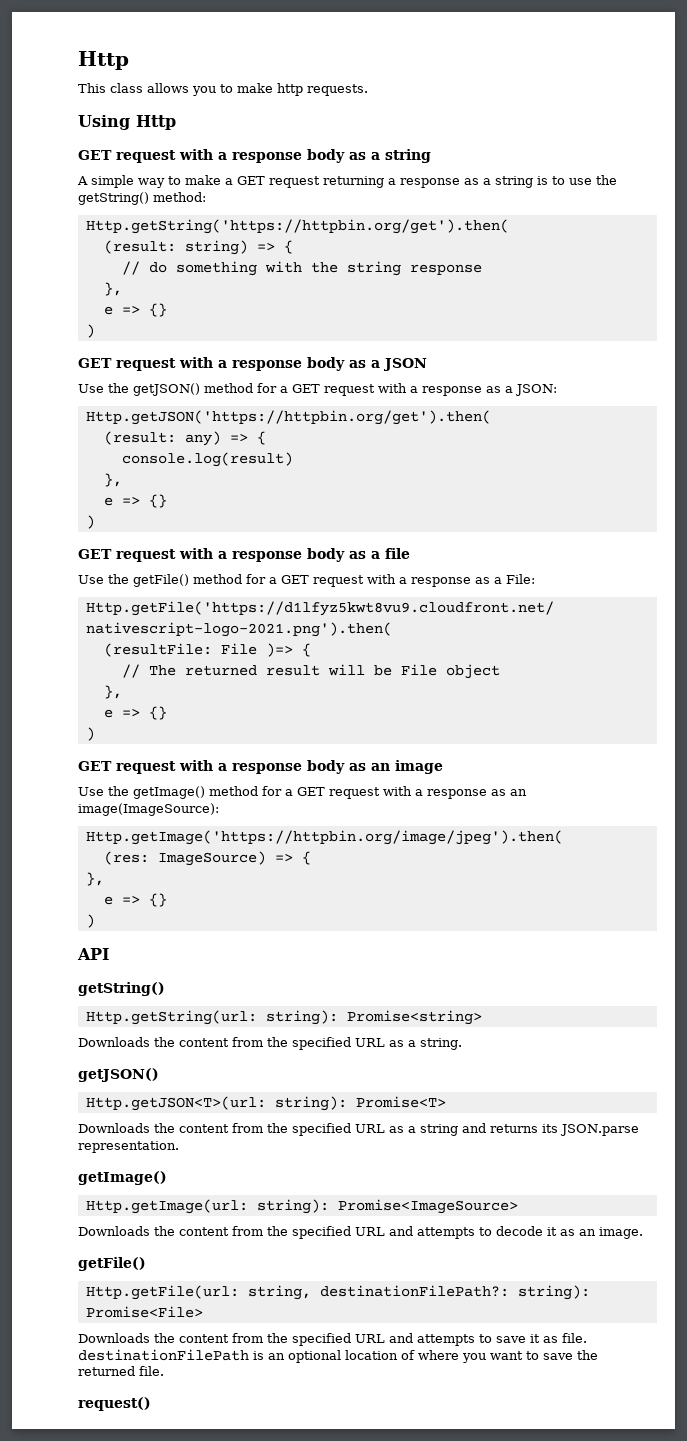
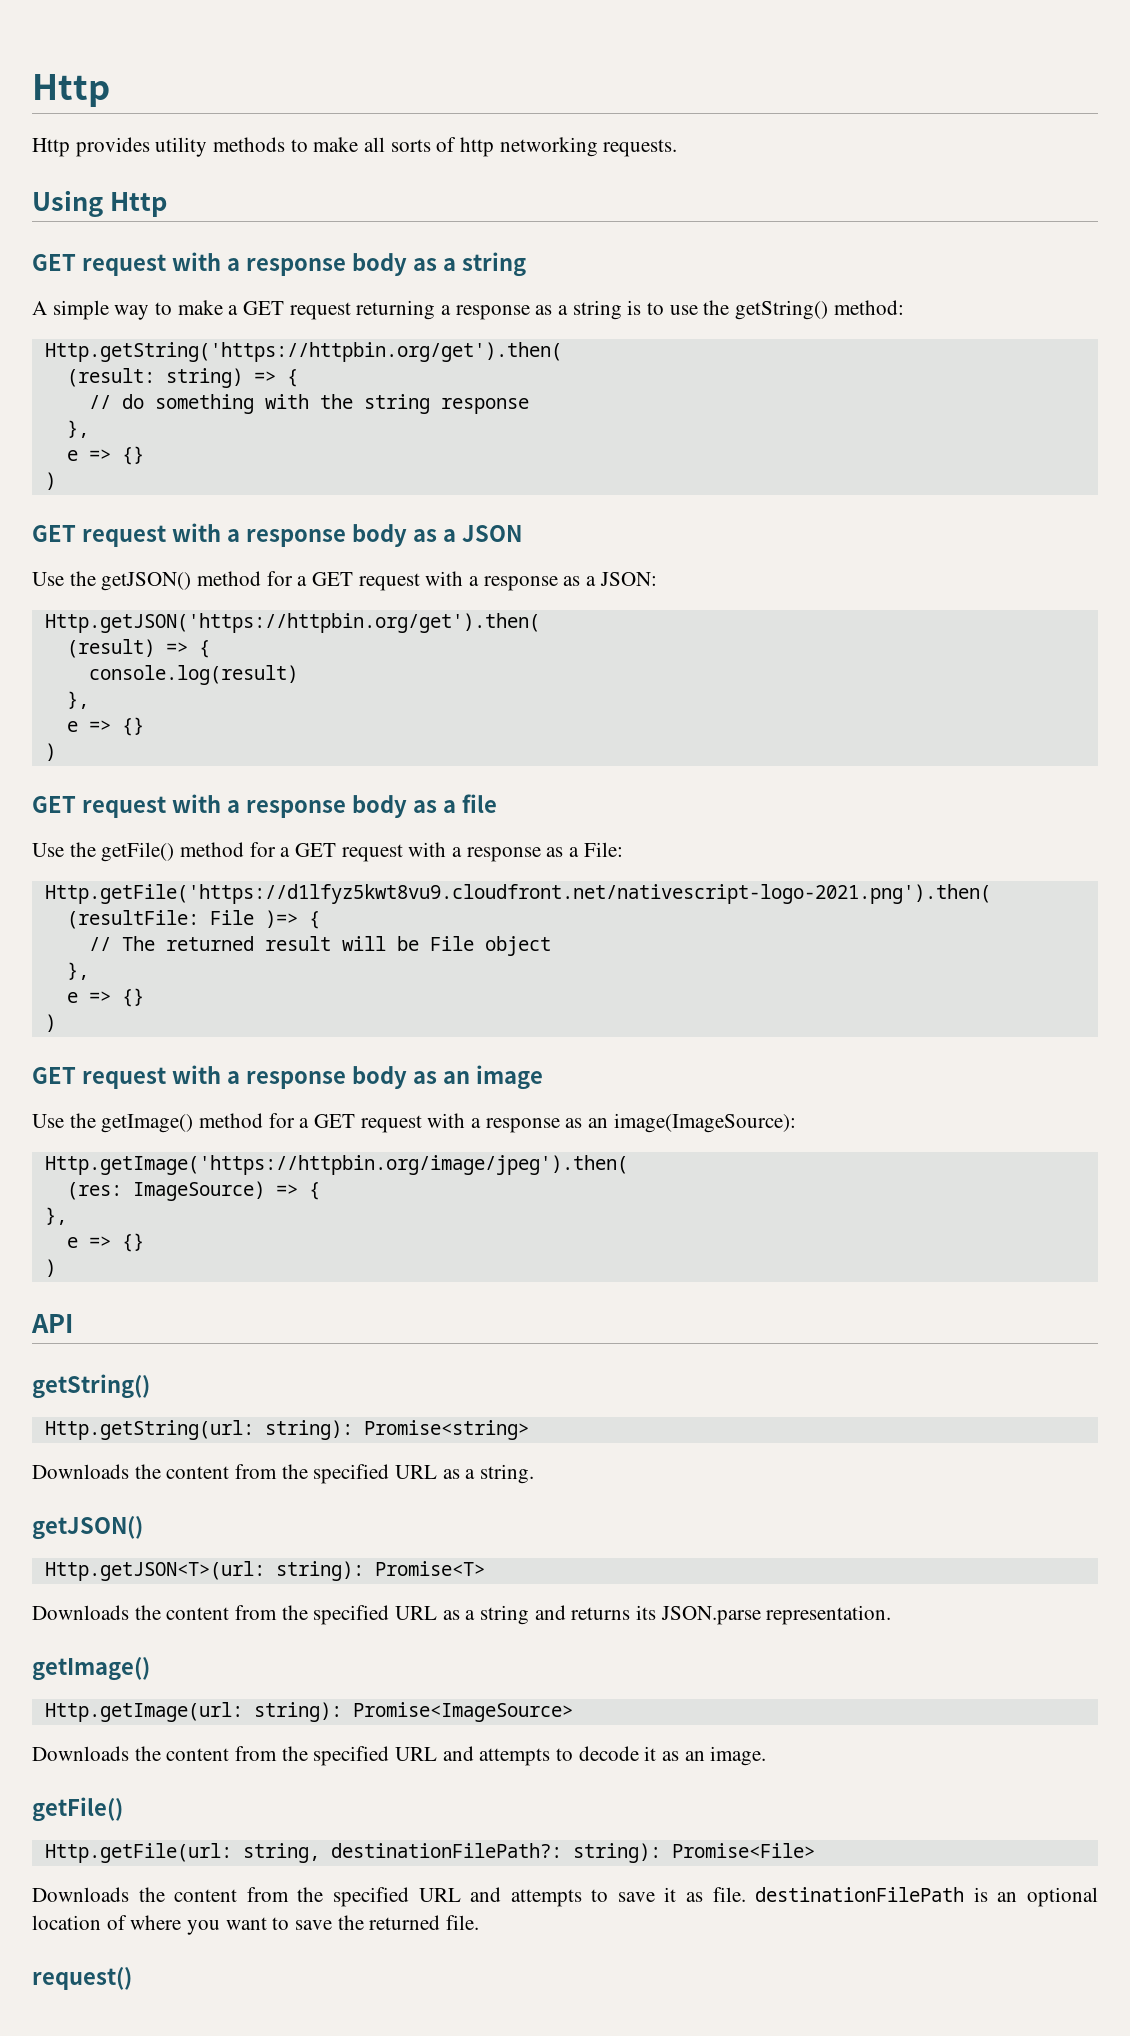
[78,51,129,70] [78,83,303,96] Http // This class allows you to make http -> [32,74,110,107] [32,137,598,157] Http // Http provides utility methods to make all sorts of http networking
[103,431,221,446] (result: any) -> [66,639,155,658] (result)

